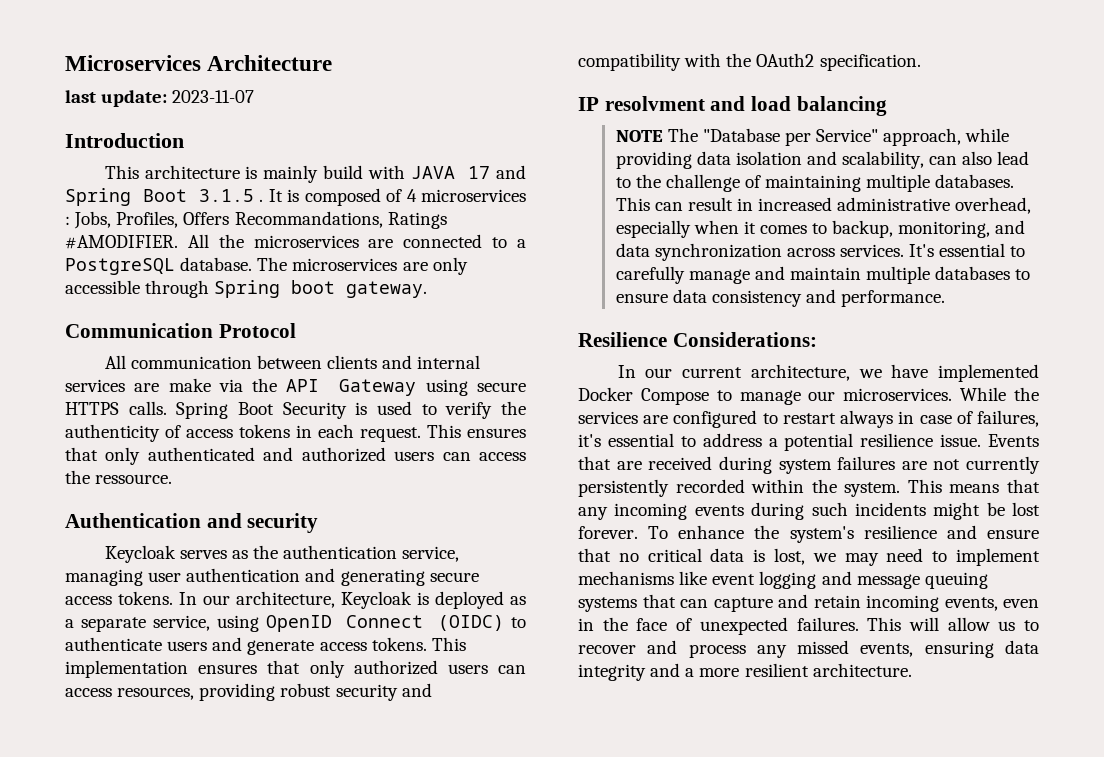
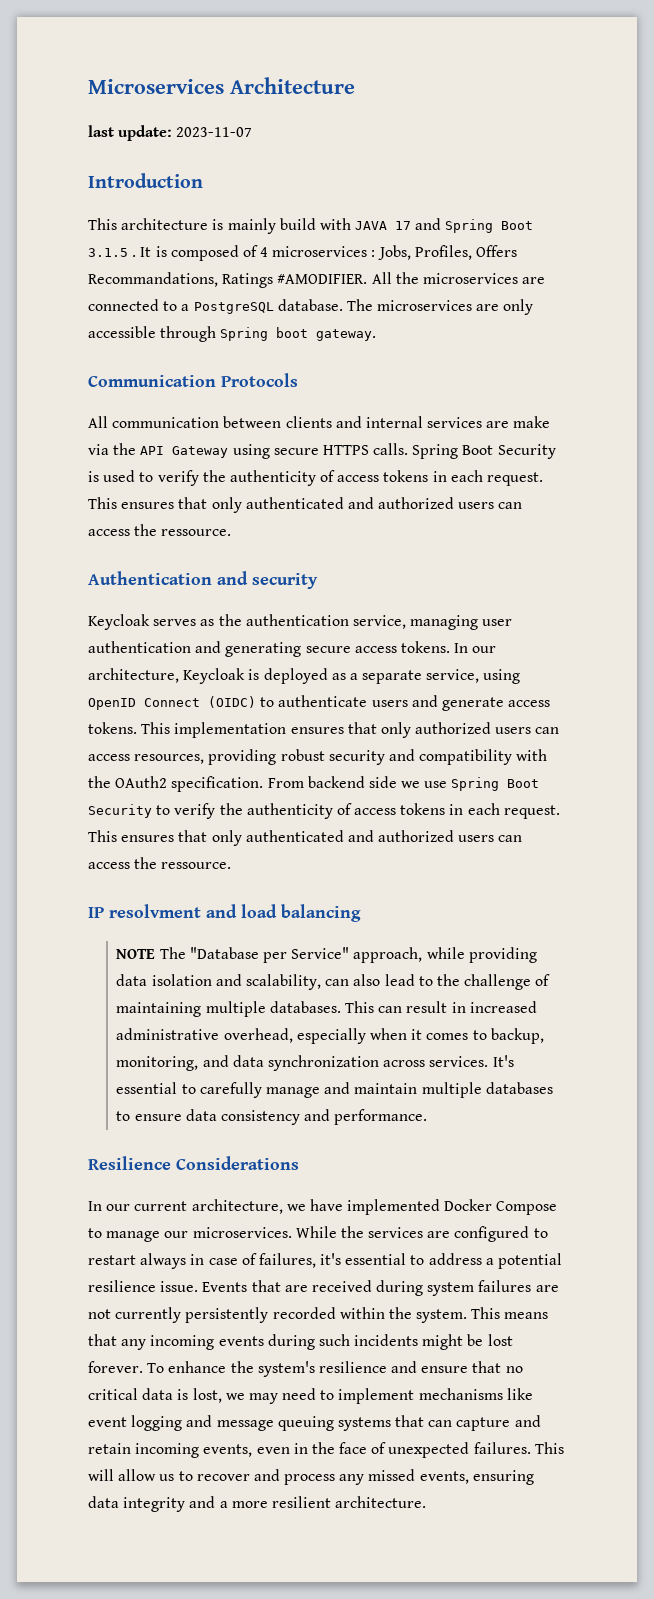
[218,323,296,338] Protocol -> [221,373,298,387] Protocols
(921, 62) none -> [267,776,540,791] [88,803,560,819] [88,830,523,846] [88,857,232,869] From backend side we use Spring Boot Security to verify the authenticity of access tokens in each request. This ensures that only authenticated and authorized users can access the ressource.
[672,332,817,347] Considerations: -> [176,1156,299,1170] Considerations

